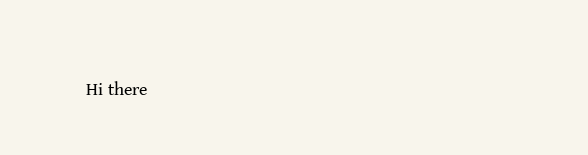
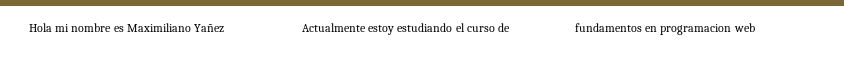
[86,81,147,95] Hi there -> [29,23,755,35] Hola mi nombre es Maximiliano Yañez Actualmente estoy estudiando el curso de fundamentos en programacion web

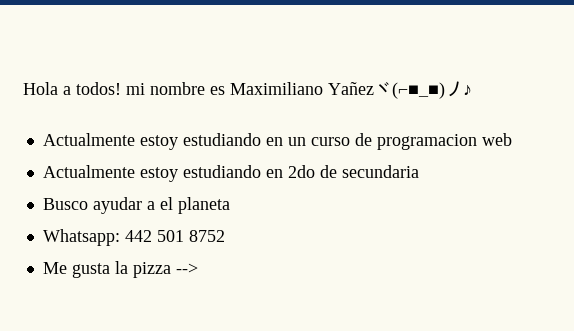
(52, 27) none -> [63,82,121,95] a todos!
[302,23,755,35] Actualmente estoy estudiando el curso de fundamentos en programacion web -> [374,81,472,99] [42,133,512,150] [42,165,419,182] [42,197,230,214] [42,229,225,246] [42,261,198,278] ヾ(⌐■_■)ノ♪ // Actualmente estoy estudiando en un curso de programacion web // Actualmente estoy estudiando en 2do de secundaria // Busco ayudar a el planeta // Whatsapp: 442 501 8752 // Me gusta la pizza -->

